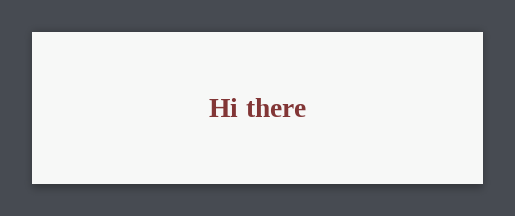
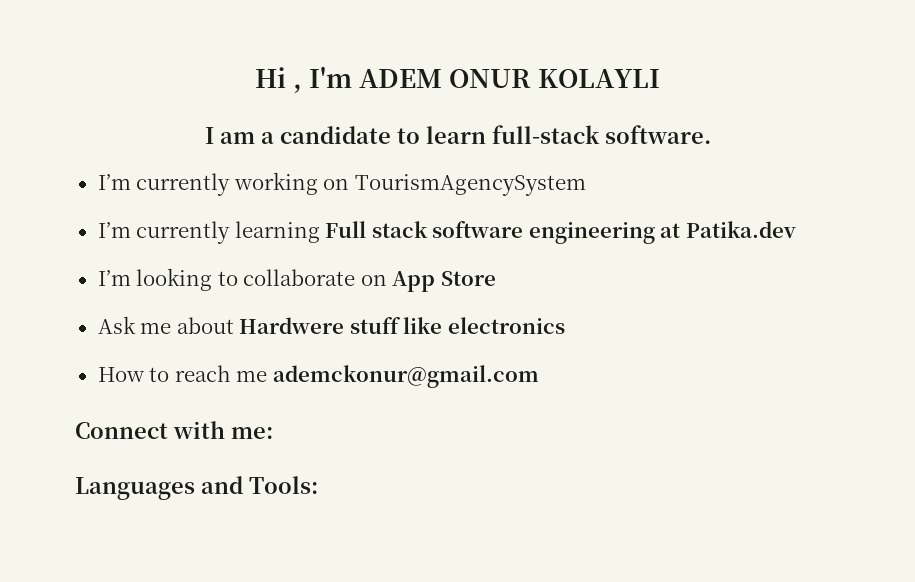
[245,98,306,117] there -> [292,66,661,93] [204,125,711,144] [97,172,586,196] [97,221,796,244] [97,268,496,292] [97,316,565,334] [97,365,539,388] [75,421,273,439] [75,476,318,500] , I'm ADEM ONUR KOLAYLI // I am a candidate to learn full-stack software. // I’m currently working on TourismAgencySystem // I’m currently learning Full stack software engineering at Patika.dev // I’m looking to collaborate on App Store // Ask me about Hardwere stuff like electronics // How to reach me ademckonur@gmail.com // Connect with me: // Languages and Tools:

